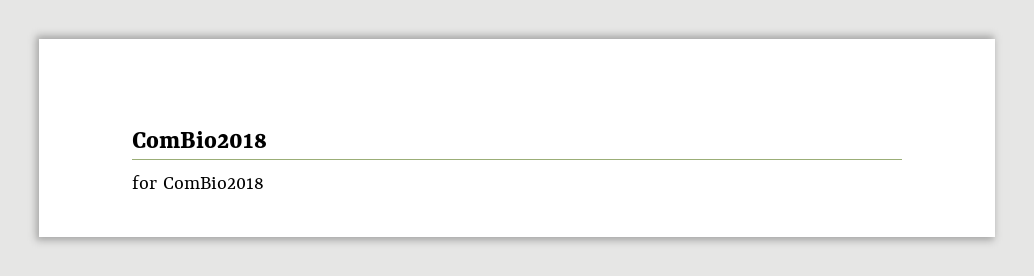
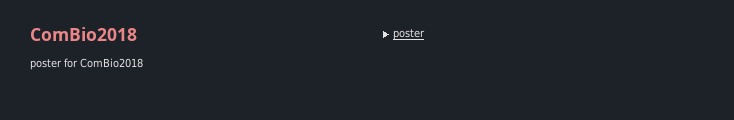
[132,131,267,148] ComBio2018 // -> [30,27,137,41] [30,59,62,70] ComBio2018 // poster
(264, 183) none -> [393,29,426,40] // poster

